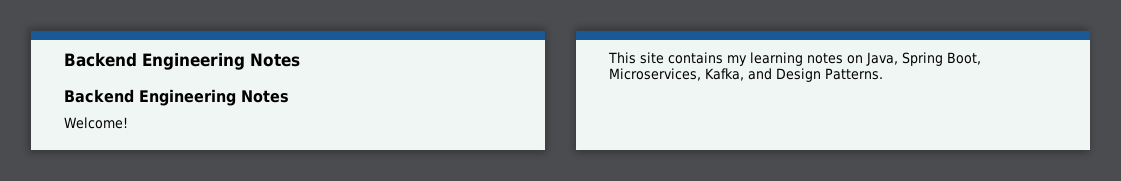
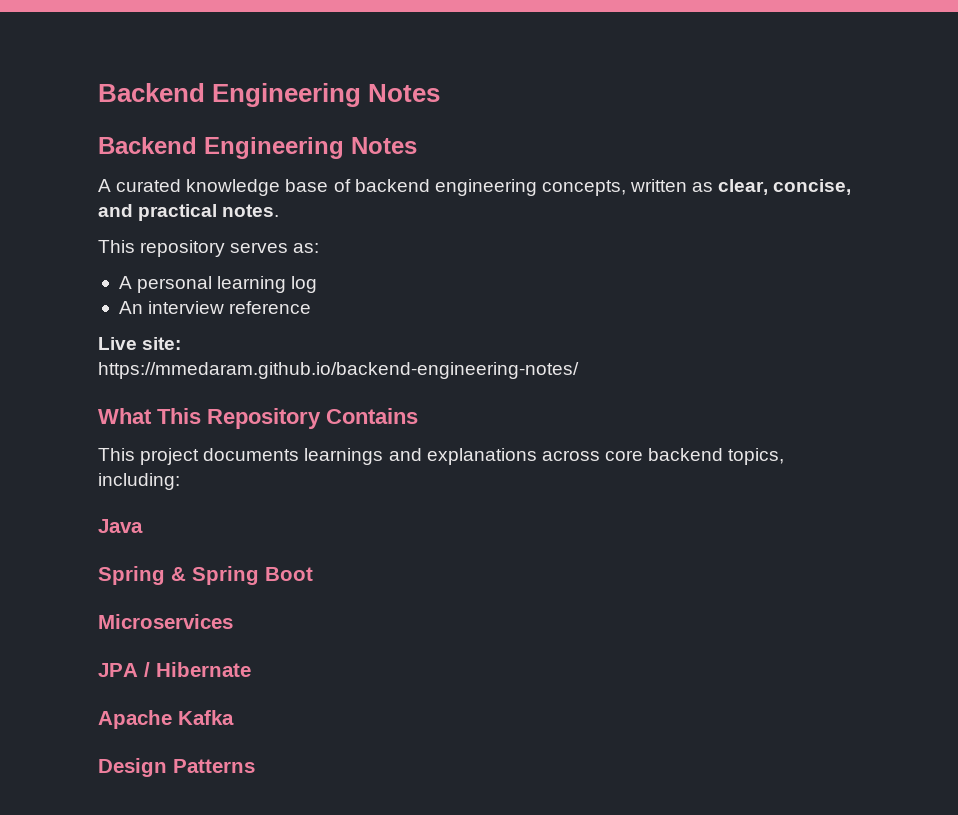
[64,117,128,129] [608,52,981,66] [609,68,883,82] Welcome! // This site contains my learning notes on Java, Spring Boot, Microservices, Kafka, and Design Patterns. -> [98,179,852,196] [98,204,280,221] [98,240,320,257] [118,276,318,293] [118,301,312,314] [98,337,182,350] [98,362,579,379] [98,408,418,429] [98,448,785,465] [98,473,180,490] [98,519,143,533] [98,566,313,585] [98,614,233,629] [98,662,251,677] [98,710,234,729] [98,758,255,777] A curated knowledge base of backend engineering concepts, written as clear, concise, and practical notes. // This repository serves as: // A personal learning log // An interview reference // Live site: // https://mmedaram.github.io/backend-engineering-notes/ // What This Repository Contains // This project documents learnings and explanations across core backend topics, including: // Java // Spring & Spring Boot // Microservices // JPA / Hibernate // Apache Kafka // Design Patterns

